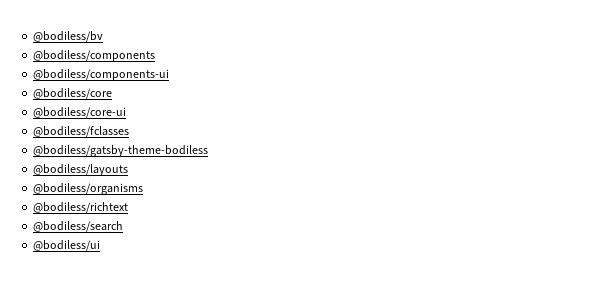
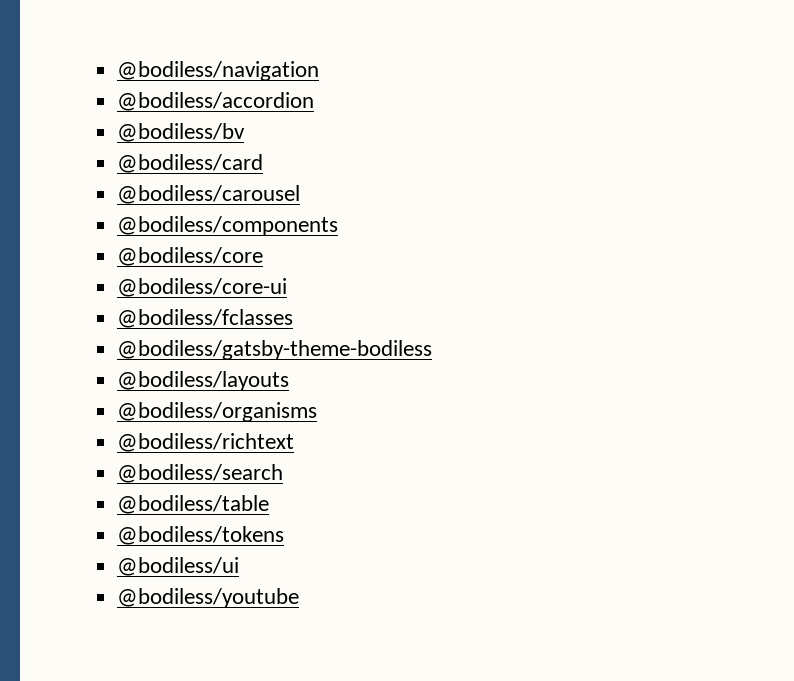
(33, 36) none -> [117,61,320,81] [117,92,315,111] @bodiless/navigation // @bodiless/accordion //
(104, 36) none -> [117,154,264,173] [117,185,301,204] // @bodiless/card // @bodiless/carousel
[33,69,170,81] // @bodiless/components-ui -> (339, 226) none
(124, 226) none -> [117,495,270,514] [117,526,285,545] // @bodiless/table // @bodiless/tokens
(101, 245) none -> [117,588,300,608] // @bodiless/youtube

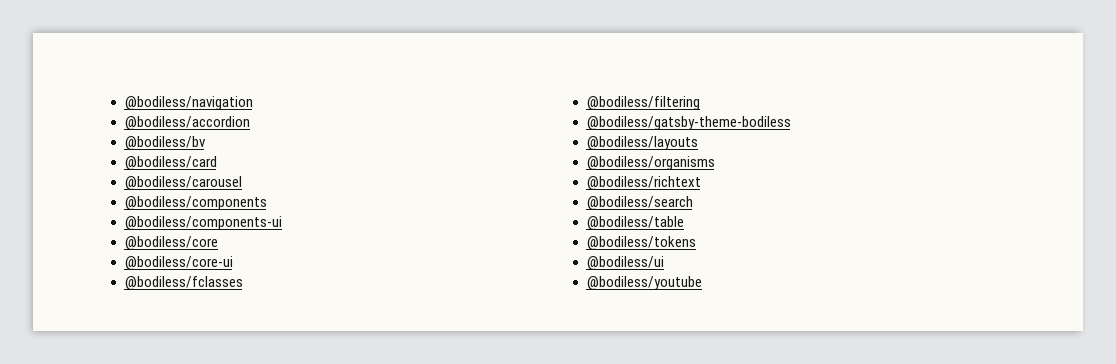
(339, 226) none -> [124,216,282,230] // @bodiless/components-ui
(294, 318) none -> [586,96,700,110] // @bodiless/filtering

